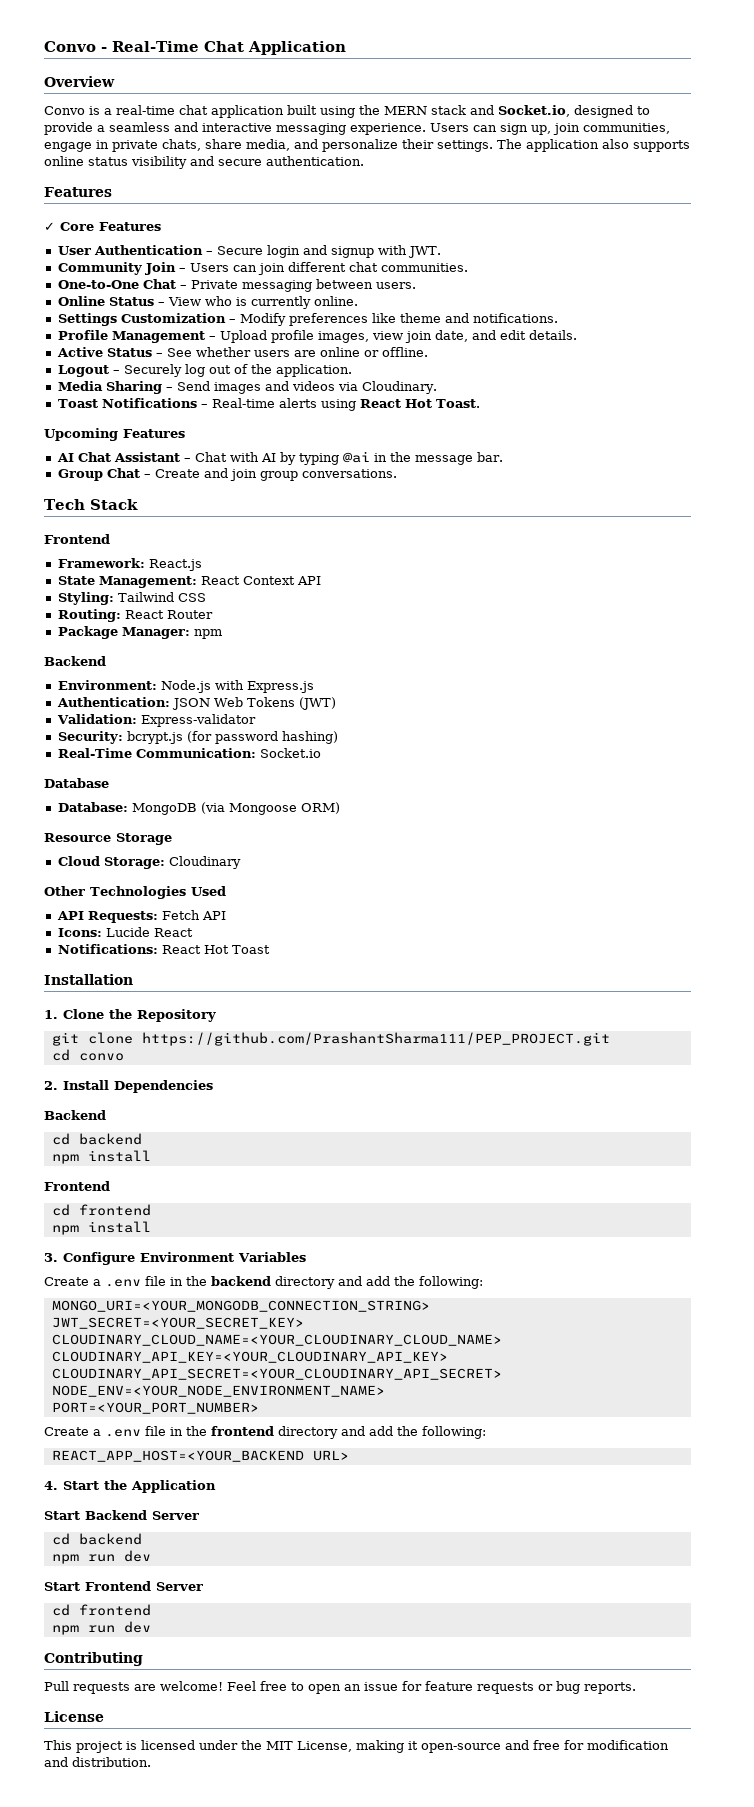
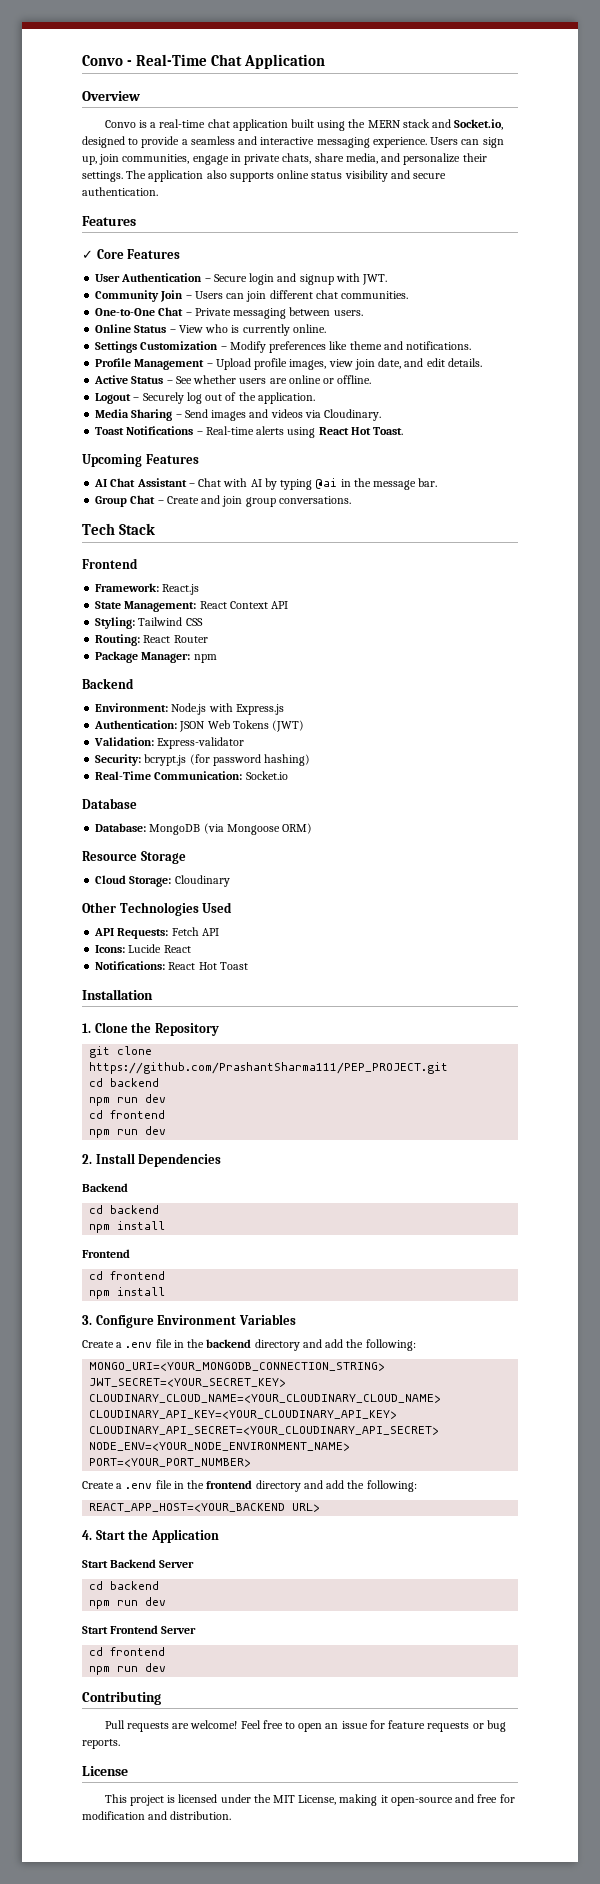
[78,1053,124,1061] convo -> [110,1078,160,1087] [89,1094,167,1106] [89,1110,166,1119] [89,1126,167,1138] backend // npm run dev // cd frontend // npm run dev

